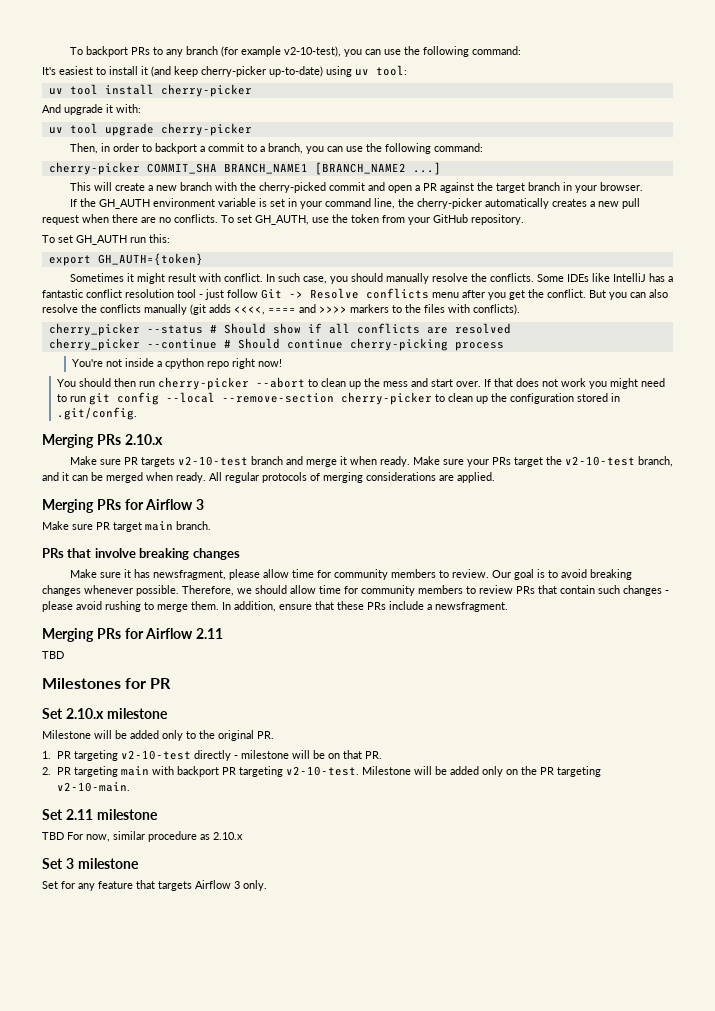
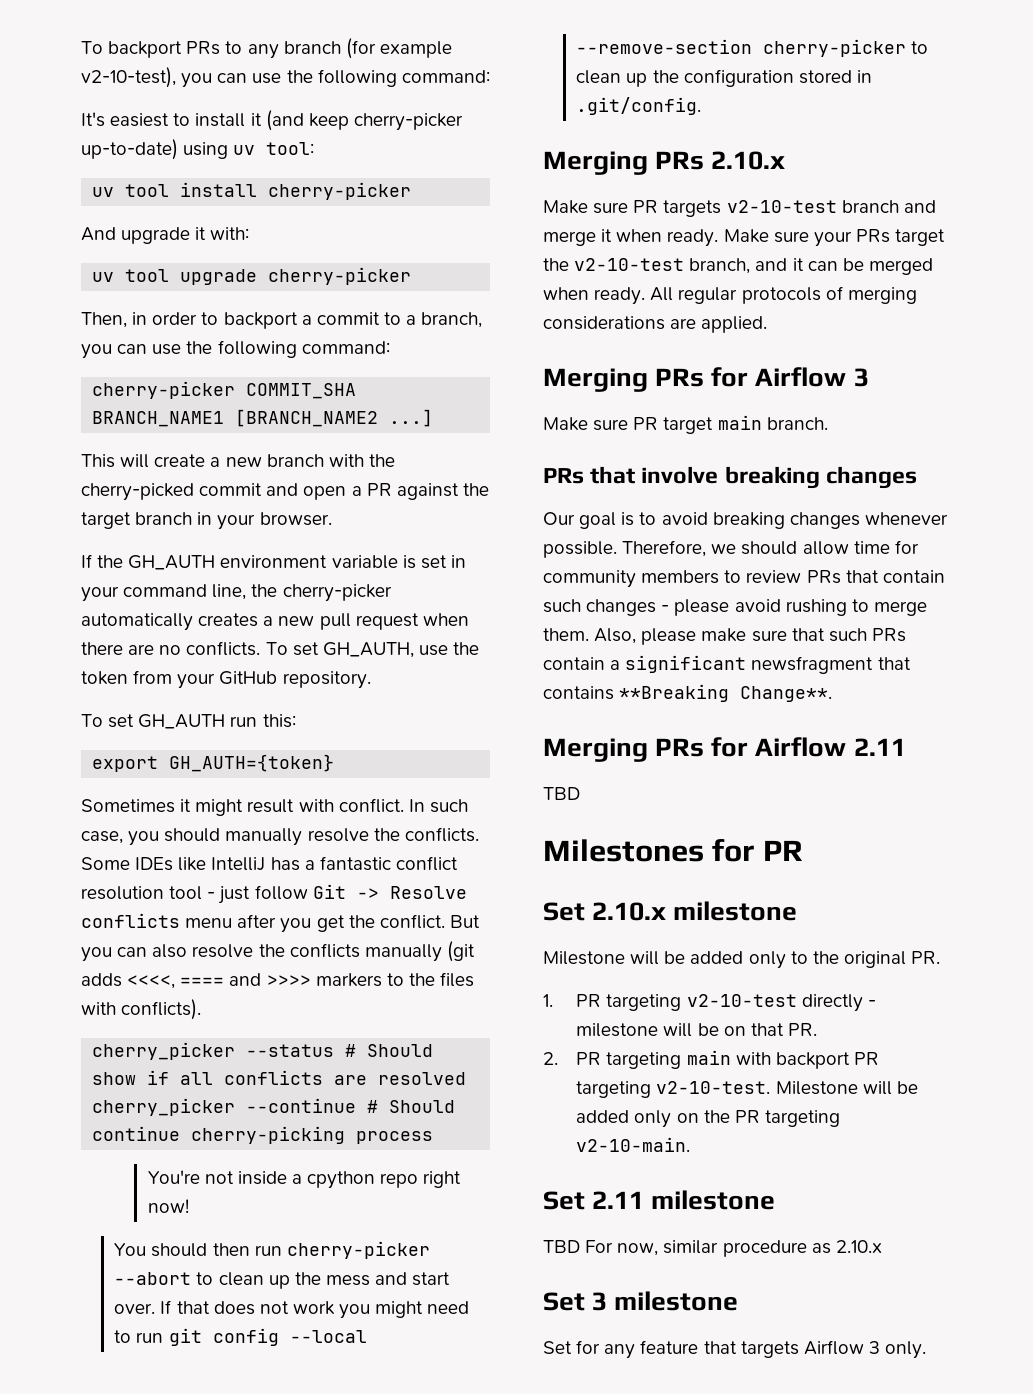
[69,569,489,580] Make sure it has newsfragment, please allow time for community members to review. -> (917, 477) none
[222,601,508,612] In addition, ensure that these PRs include a newsfragment. -> [594,628,906,645] [543,655,911,674] [543,684,833,702] Also, please make sure that such PRs contain a significant newsfragment that contains **Breaking Change**.

